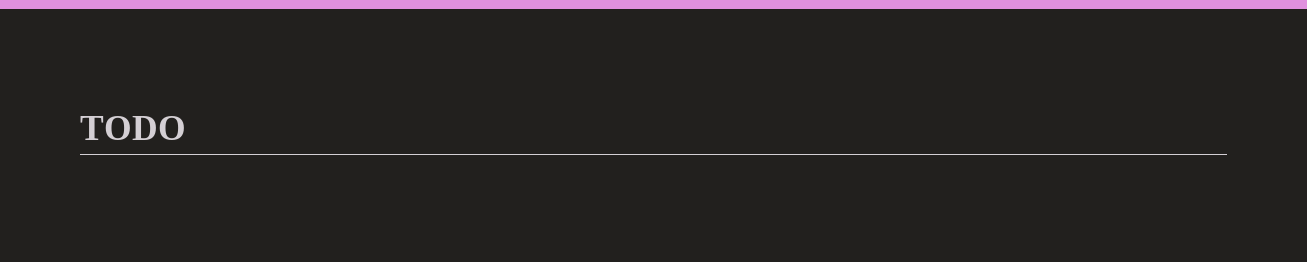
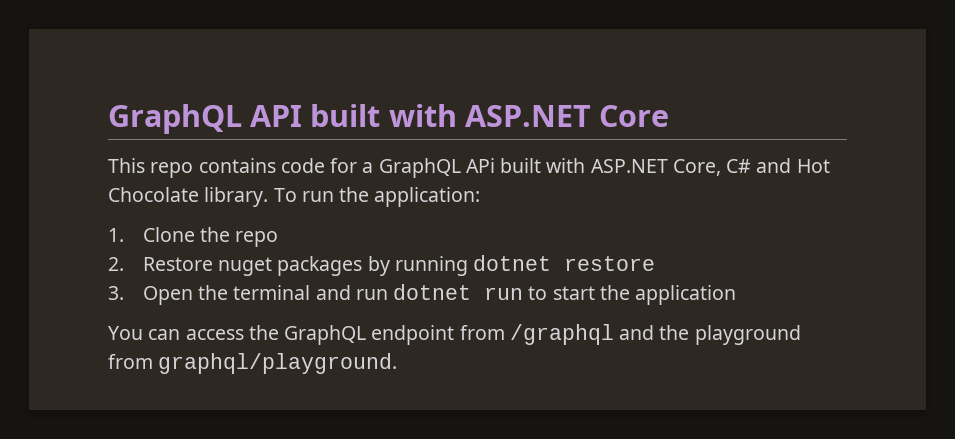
[80,116,186,140] TODO -> [108,104,670,134] [108,158,830,178] [108,187,481,207] [108,227,279,247] [108,255,656,276] [108,284,737,305] [108,324,801,345] [108,353,398,374] GraphQL API built with ASP.NET Core // This repo contains code for a GraphQL APi built with ASP.NET Core, C# and Hot Chocolate library. To run the application: // 1. Clone the repo // 2. Restore nuget packages by running dotnet restore // 3. Open the terminal and run dotnet run to start the application // You can access the GraphQL endpoint from /graphql and the playground from graphql/playground.

